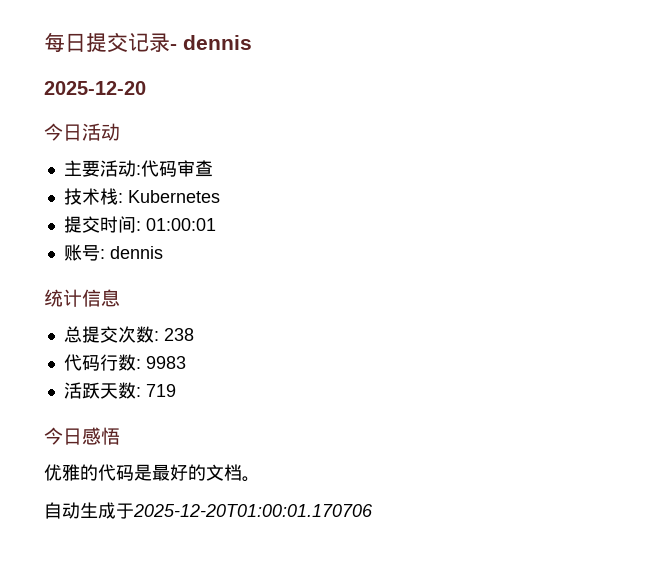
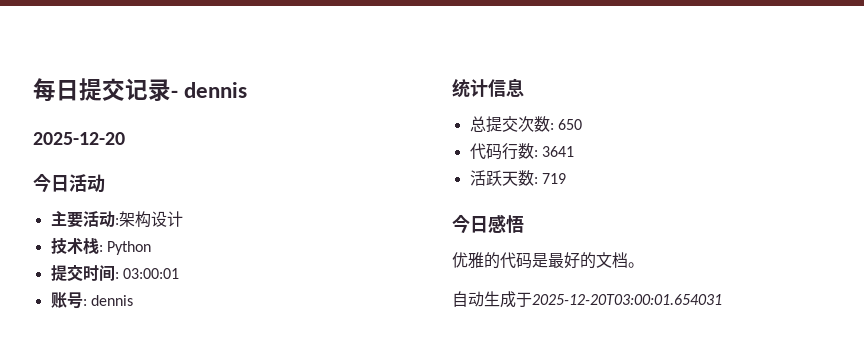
[140,160,213,177] 代码审查 -> [118,211,183,228] 架构设计
[127,190,220,203] Kubernetes -> [106,241,151,255] Python
[145,218,216,231] 01:00:01 -> [122,268,179,279] 03:00:01
[163,328,194,341] 238 -> [557,119,582,130] 650
[145,356,186,369] 9983 -> [541,146,574,157] 3641
[133,504,373,517] 2025-12-20T01:00:01.170706 -> [532,294,722,305] 2025-12-20T03:00:01.654031

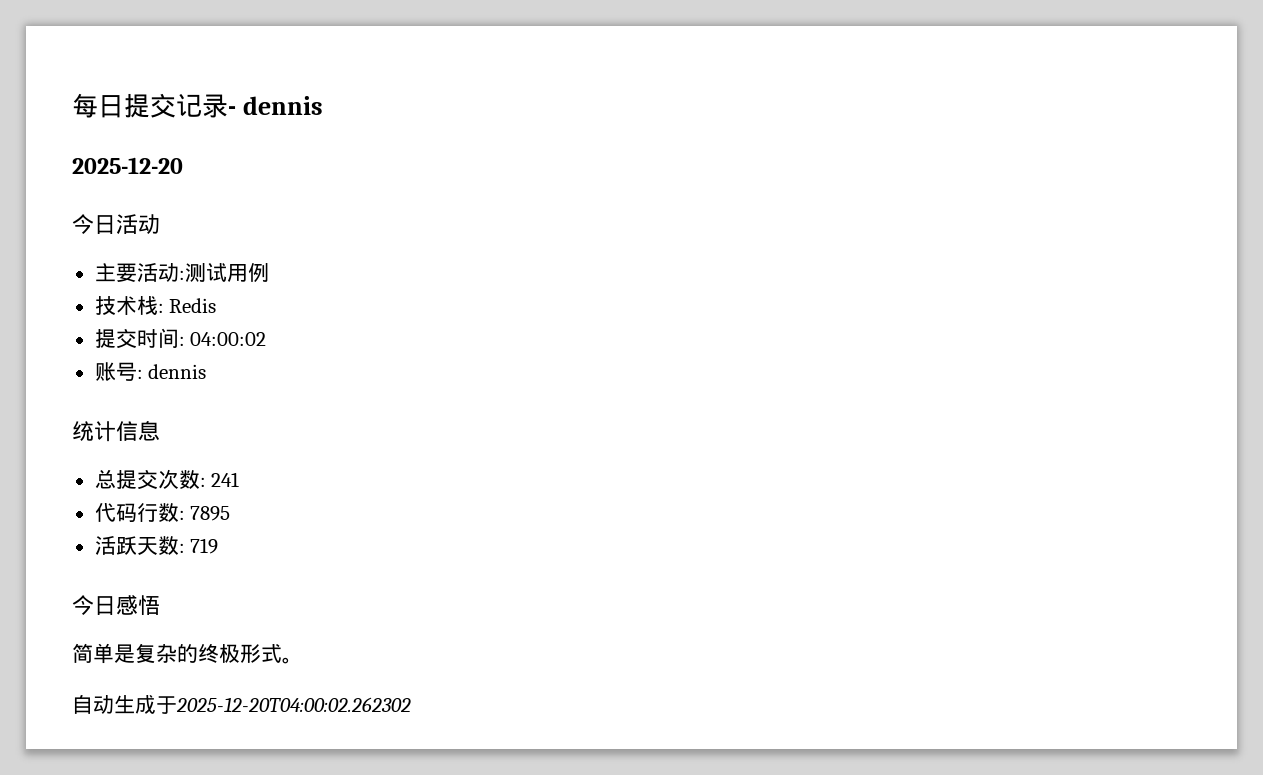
[118,211,183,228] 架构设计 -> [184,263,269,283] 测试用例
[106,241,151,255] Python -> [169,298,217,313] Redis
[122,268,179,279] 03:00:01 -> [190,332,267,346] 04:00:02
[557,119,582,130] 650 -> [211,472,240,487] 241
[541,146,574,157] 3641 -> [190,506,231,521] 7895
[452,252,628,269] 优雅的代码是最好的文档 -> [72,643,282,664] 简单是复杂的终极形式
[532,294,722,305] 2025-12-20T03:00:01.654031 -> [176,697,411,712] 2025-12-20T04:00:02.262302

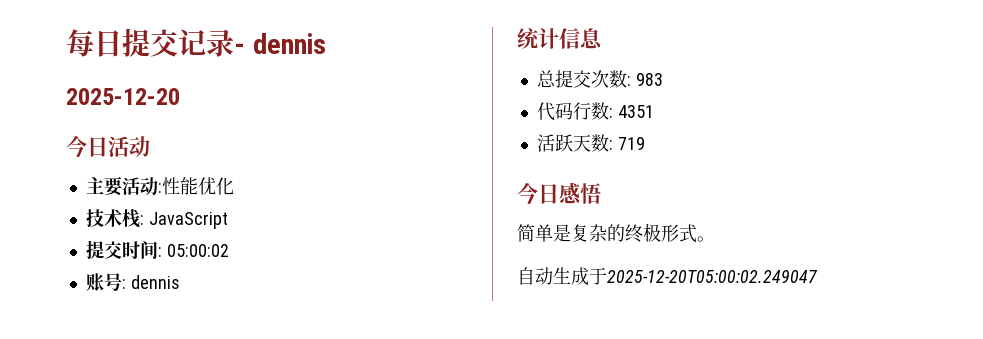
[184,263,269,283] 测试用例 -> [161,177,234,195] 性能优化
[169,298,217,313] Redis -> [148,212,228,229] JavaScript
[190,332,267,346] 04:00:02 -> [166,244,229,257] 05:00:02
[211,472,240,487] 241 -> [635,73,663,86] 983
[190,506,231,521] 7895 -> [617,105,654,118] 4351
[176,697,411,712] 2025-12-20T04:00:02.262302 -> [607,270,818,283] 2025-12-20T05:00:02.249047

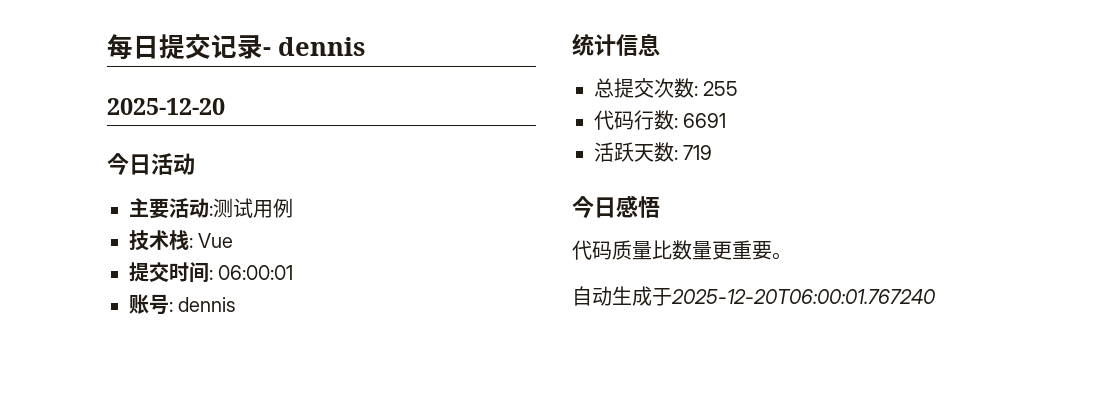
[161,177,234,195] 性能优化 -> [213,198,293,218] 测试用例
[148,212,228,229] JavaScript -> [198,233,234,248] Vue
[166,244,229,257] 05:00:02 -> [218,265,294,280] 06:00:01
[635,73,663,86] 983 -> [703,81,739,96] 255
[617,105,654,118] 4351 -> [683,113,727,128] 6691
[517,223,697,243] 简单是复杂的终极形式 -> [572,240,772,260] 代码质量比数量更重要
[607,270,818,283] 2025-12-20T05:00:02.249047 -> [671,289,936,304] 2025-12-20T06:00:01.767240

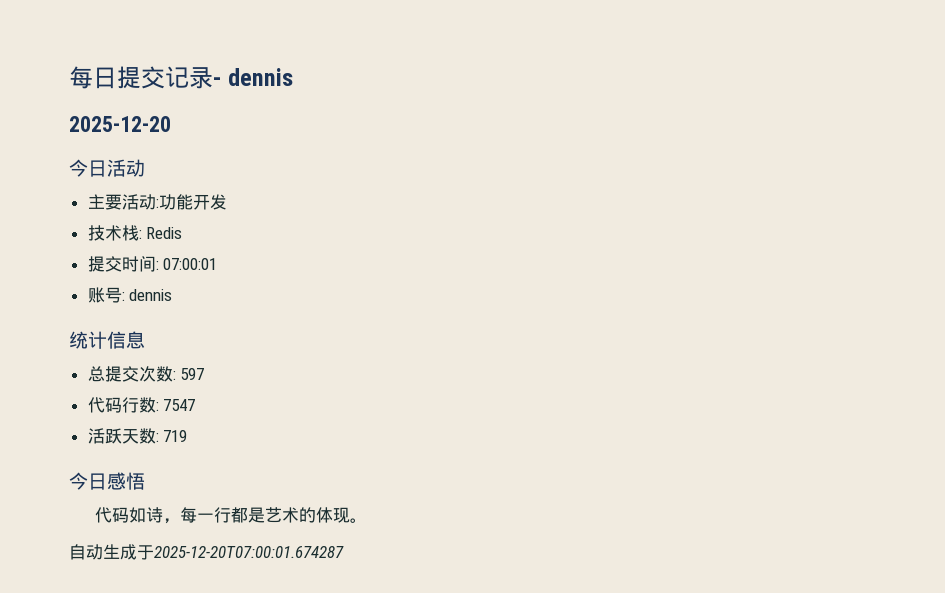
[213,198,293,218] 测试用例 -> [158,194,227,210] 功能开发
[198,233,234,248] Vue -> [146,227,183,239] Redis
[218,265,294,280] 06:00:01 -> [163,258,218,270] 07:00:01
[703,81,739,96] 255 -> [180,368,205,380] 597
[683,113,727,128] 6691 -> [163,399,196,411] 7547
[612,240,772,260] 质量比数量更重要 -> [129,507,351,524] 如诗，每一行都是艺术的体现
[671,289,936,304] 2025-12-20T06:00:01.767240 -> [154,546,344,558] 2025-12-20T07:00:01.674287

